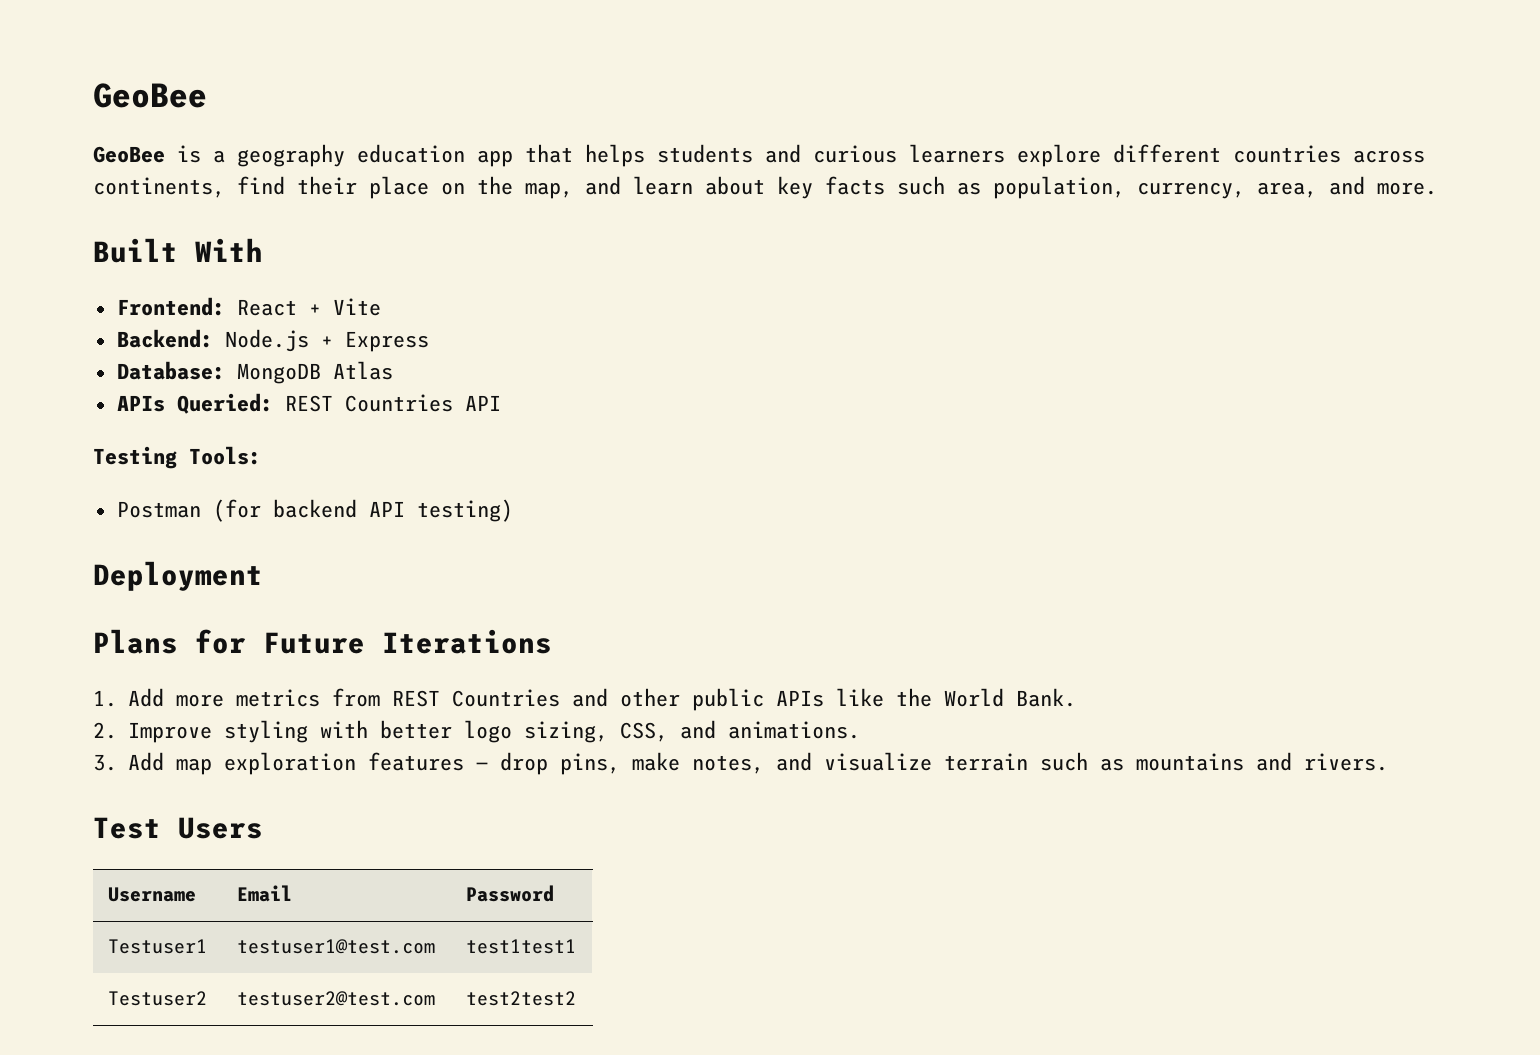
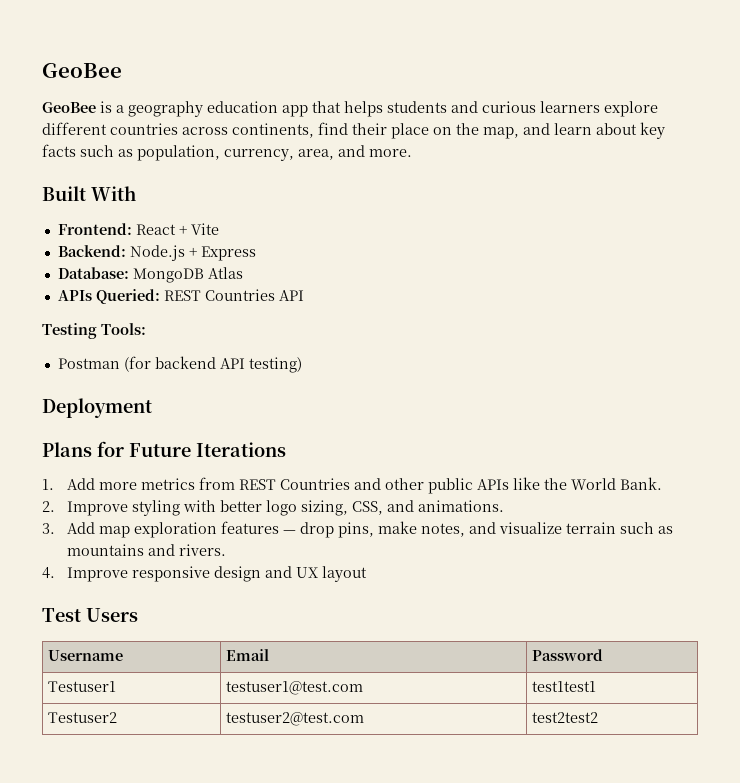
(1388, 762) none -> [42,566,368,582] // 4. Improve responsive design and UX layout

